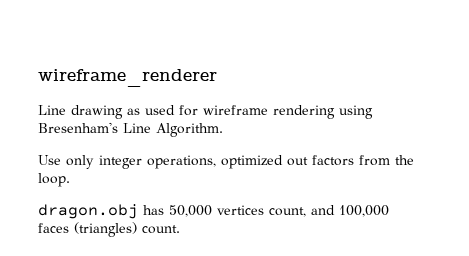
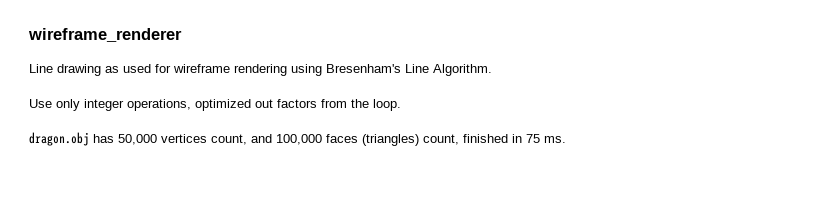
[142,225,180,234] count. -> [423,134,566,145] count, finished in 75 ms.

